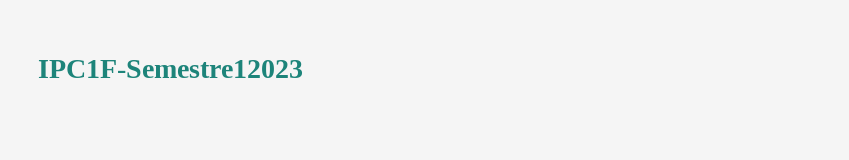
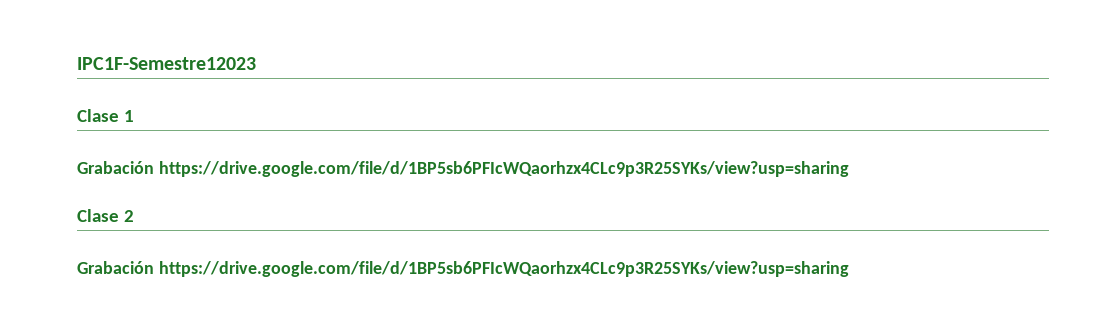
(303, 69) none -> [77,109,134,122] [77,161,849,177] [77,209,134,222] [77,261,849,277] // Clase 1 // Grabación https://drive.google.com/file/d/1BP5sb6PFIcWQaorhzx4CLc9p3R25SYKs/view?usp=sharing // Clase 2 // Grabación https://drive.google.com/file/d/1BP5sb6PFIcWQaorhzx4CLc9p3R25SYKs/view?usp=sharing

